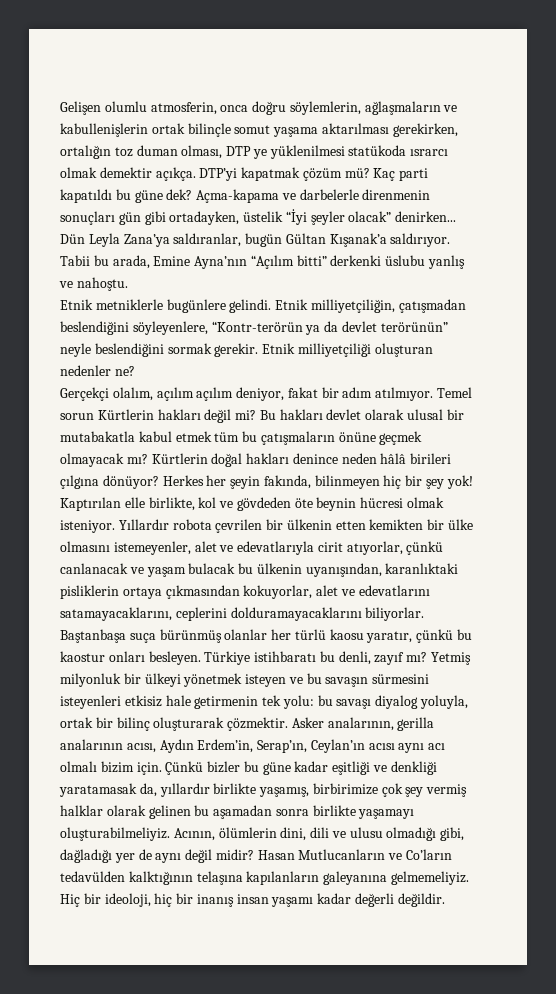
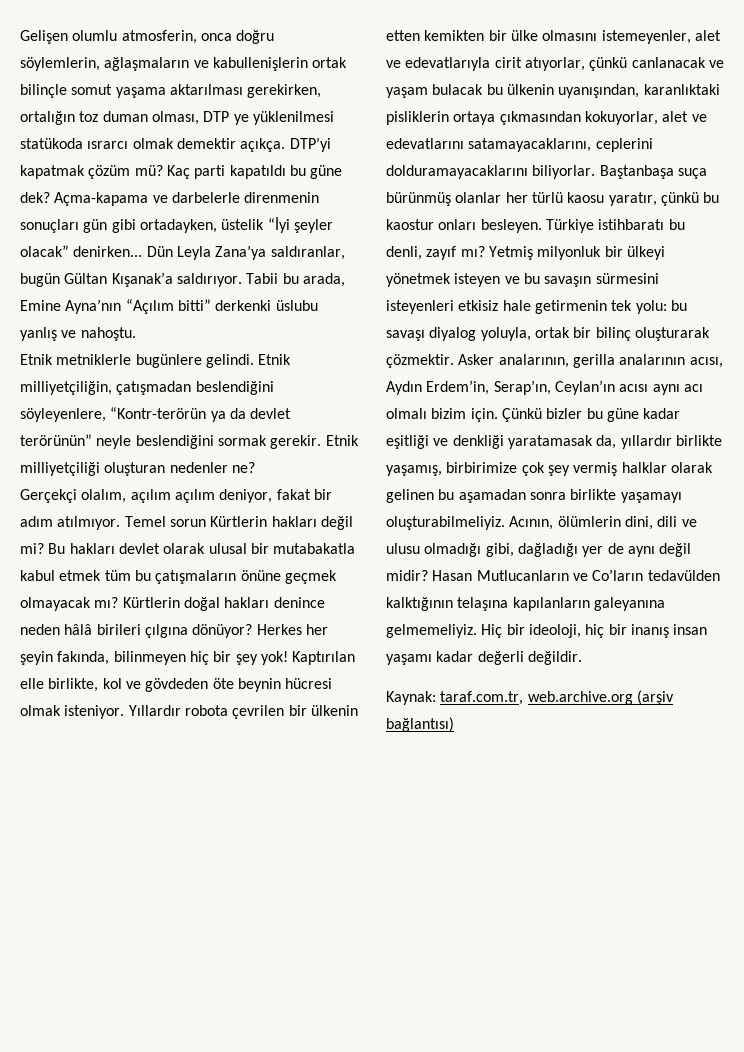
(445, 900) none -> [386,690,674,705] [386,717,454,732] // Kaynak: taraf.com.tr, web.archive.org (arşiv bağlantısı)

